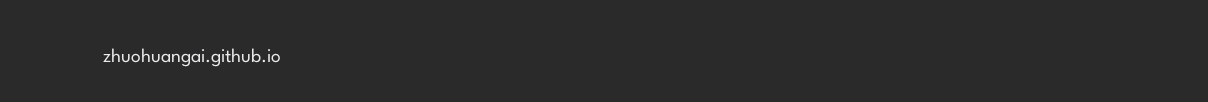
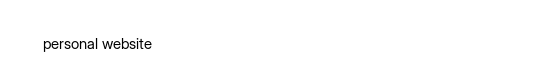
[103,48,281,67] zhuohuangai.github.io -> [43,38,153,52] personal website

